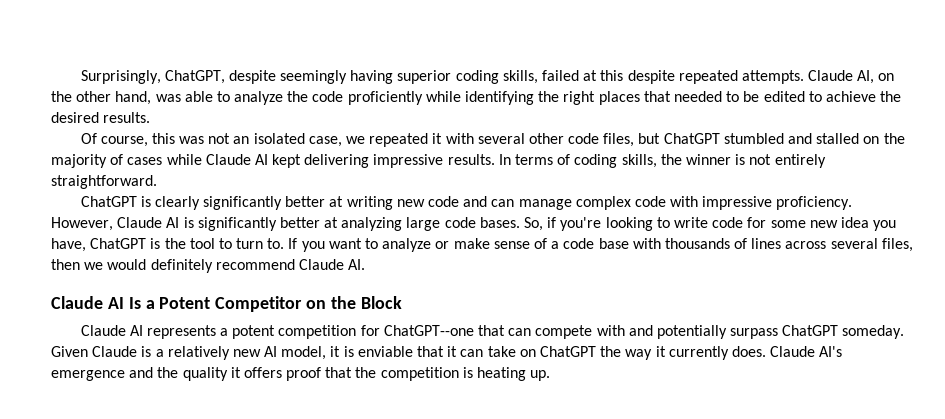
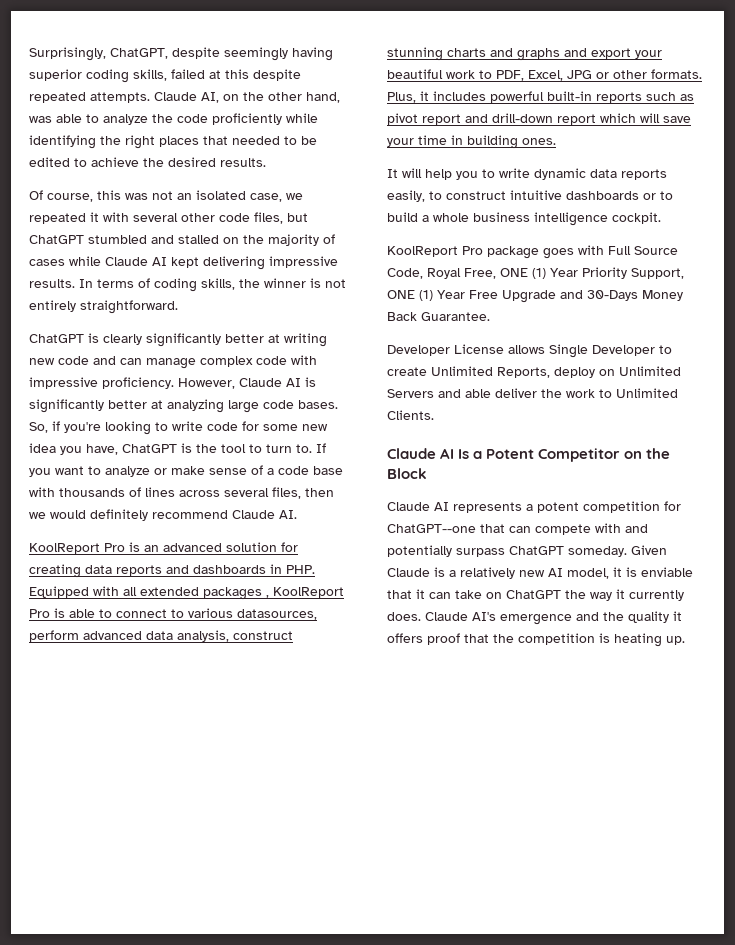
(366, 264) none -> [29,542,298,554] [29,564,315,578] [29,586,344,600] [29,608,317,620] [29,630,293,642] [387,47,662,61] [387,69,702,81] [387,91,694,103] [387,113,691,125] [387,135,556,149] [387,168,667,180] [387,190,673,202] [387,212,661,226] [387,245,678,259] [387,267,684,279] [387,290,683,303] [387,312,490,321] [387,344,672,358] [387,366,681,378] [387,388,678,398] [387,410,434,420] // KoolReport Pro is an advanced solution for creating data reports and dashboards in PHP. Equipped with all extended packages , KoolReport Pro is able to connect to various datasources, perform advanced data analysis, construct stunning charts and graphs and export your beautiful work to PDF, Excel, JPG or other formats. Plus, it includes powerful built-in reports such as pivot report and drill-down report which will save your time in building ones. // It will help you to write dynamic data reports easily, to construct intuitive dashboards or to build a whole business intelligence cockpit. // KoolReport Pro package goes with Full Source Code, Royal Free, ONE (1) Year Priority Support, ONE (1) Year Free Upgrade and 30-Days Money Back Guarantee. // Developer License allows Single Developer to create Unlimited Reports, deploy on Unlimited Servers and able deliver the work to Unlimited Clients.

